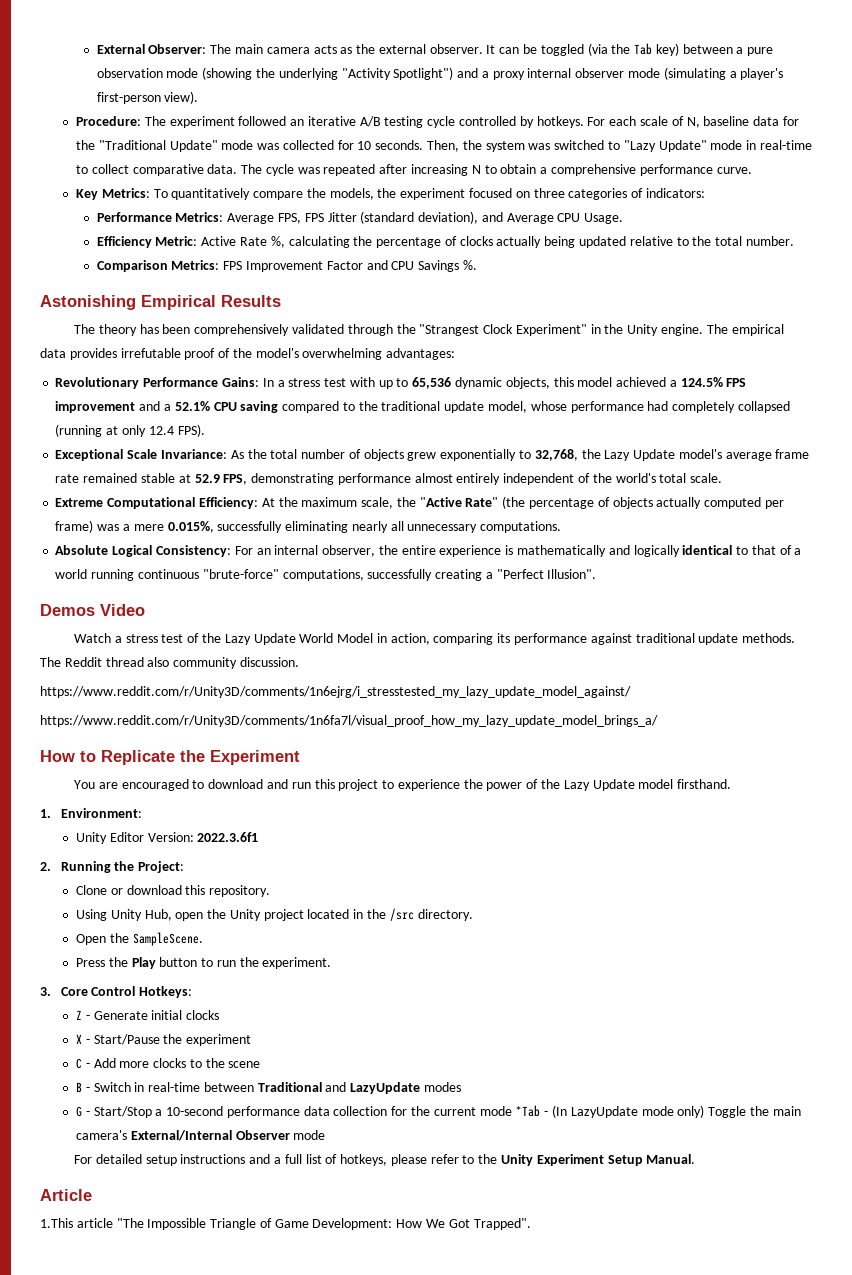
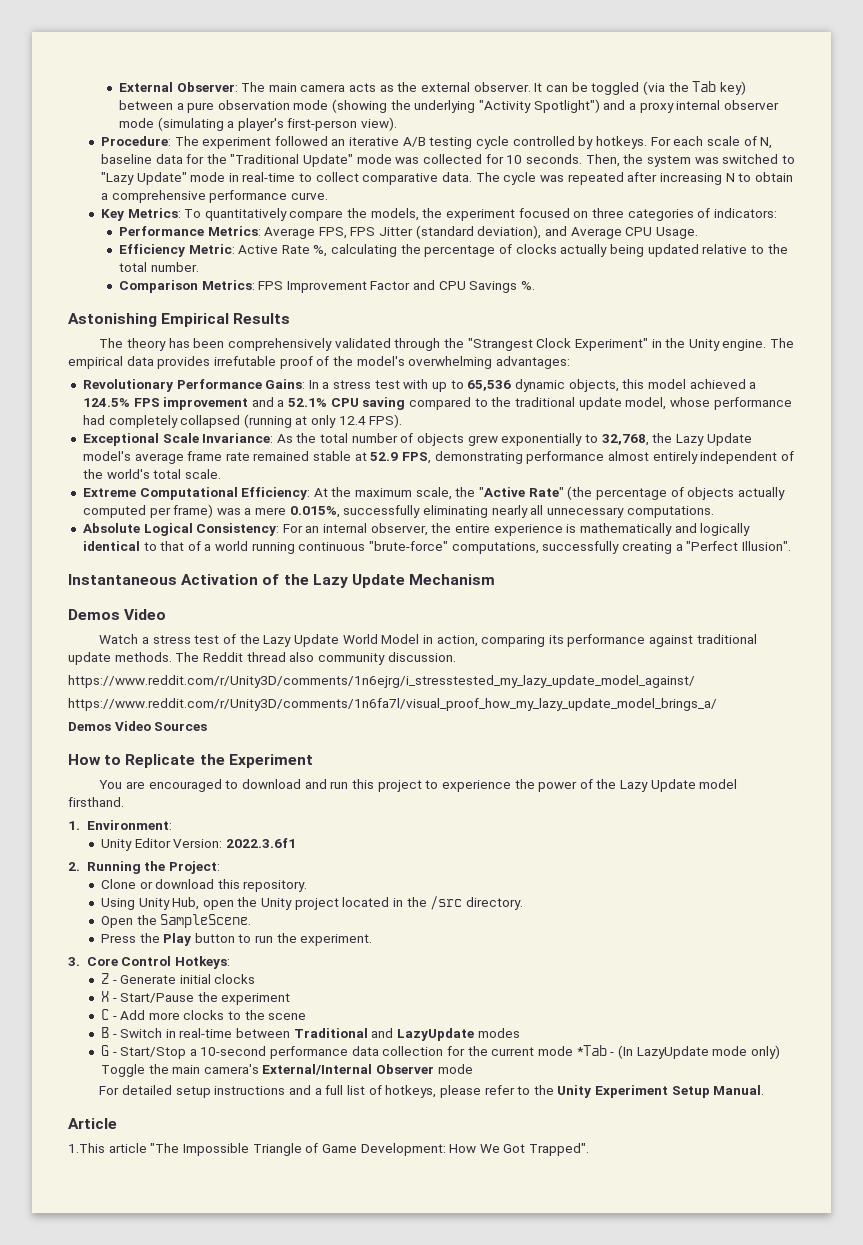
(597, 574) none -> [68,574,496,588] // Instantaneous Activation of the Lazy Update Mechanism
(658, 721) none -> [68,721,208,731] // Demos Video Sources

